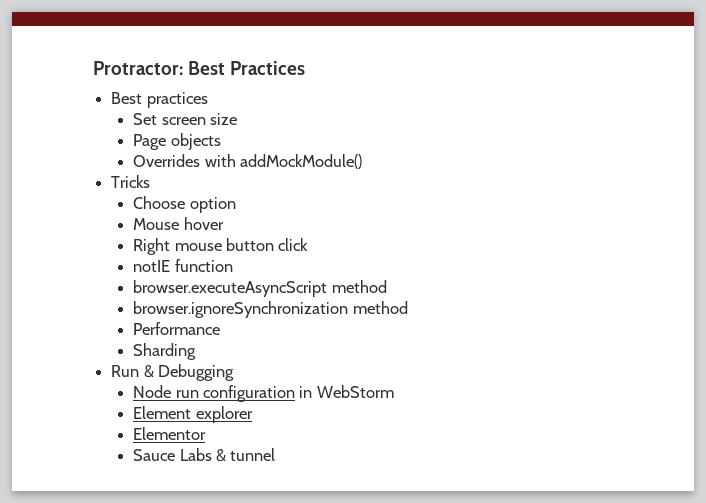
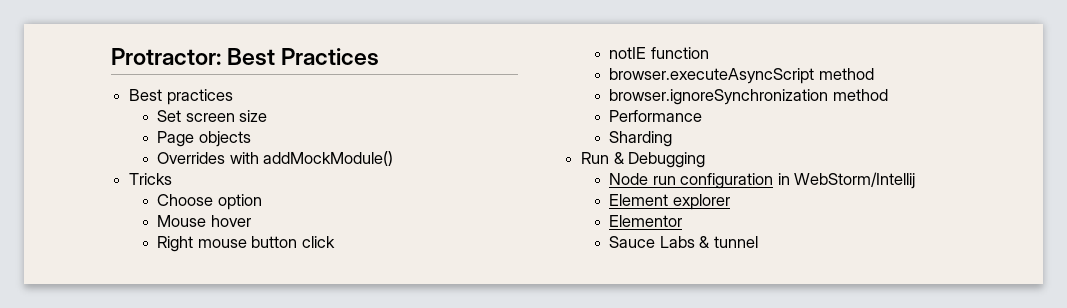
[316,385,394,398] WebStorm -> [794,172,916,189] WebStorm/Intellij

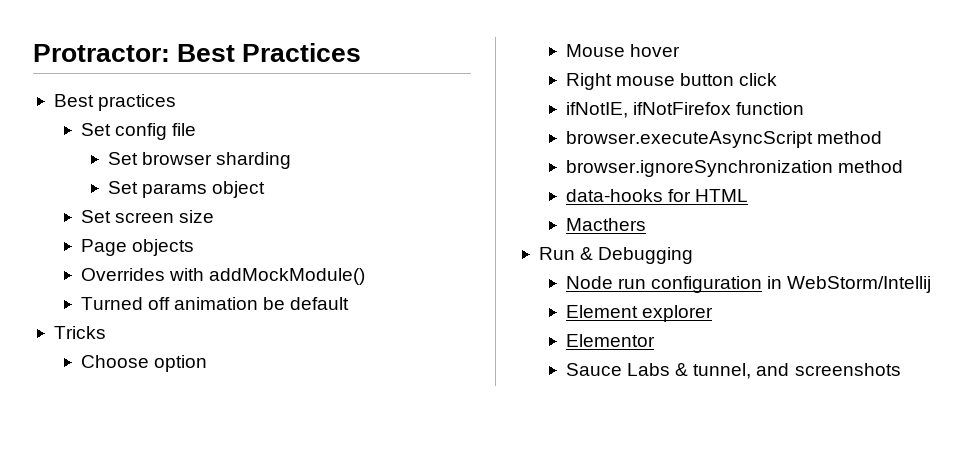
(233, 97) none -> [80,123,197,140] [107,152,292,169] [107,181,266,198] // Set config file // Set browser sharding // Set params object
(394, 158) none -> [80,297,350,310] // Turned off animation be default
[609,47,647,59] notIE -> [565,102,732,118] ifNotIE, ifNotFirefox
[609,110,703,122] [609,131,673,147] Performance // Sharding -> [565,189,749,202] [565,218,646,231] data-hooks for HTML // Macthers
[713,236,758,248] tunnel -> [693,363,901,379] tunnel, and screenshots

